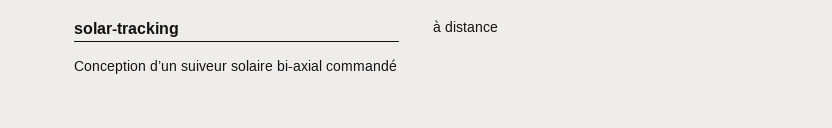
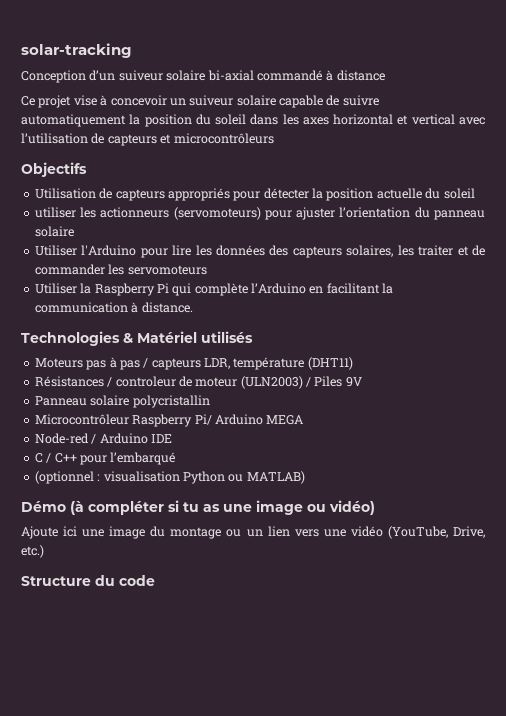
(498, 26) none -> [21,95,379,108] [21,114,485,127] [21,133,274,146] [21,162,87,177] [34,188,475,201] [34,207,485,220] [34,226,74,237] [34,245,485,258] [34,264,207,275] [34,283,394,296] [34,302,193,313] [21,331,253,346] [34,357,353,370] [34,376,362,389] [34,395,210,408] [34,414,304,427] [34,433,172,444] [34,452,177,465] [34,471,305,484] [21,500,375,515] [21,526,486,539] [21,545,44,558] [21,575,155,586] // Ce projet vise à concevoir un suiveur solaire capable de suivre automatiquement la position du soleil dans les axes horizontal et vertical avec l’utilisation de capteurs et microcontrôleurs // Objectifs // Utilisation de capteurs appropriés pour détecter la position actuelle du soleil // utiliser les actionneurs (servomoteurs) pour ajuster l’orientation du panneau solaire // Utiliser l'Arduino pour lire les données des capteurs solaires, les traiter et de commander les servomoteurs // Utiliser la Raspberry Pi qui complète l’Arduino en facilitant la communication à distance. // Technologies & Matériel utilisés // Moteurs pas à pas / capteurs LDR, température (DHT11) // Résistances / controleur de moteur (ULN2003) / Piles 9V // Panneau solaire polycristallin // Microcontrôleur Raspberry Pi/ Arduino MEGA // Node-red / Arduino IDE // C / C++ pour l’embarqué // (optionnel : visualisation Python ou MATLAB) // Démo (à compléter si tu as une image ou vidéo) // Ajoute ici une image du montage ou un lien vers une vidéo (YouTube, Drive, etc.) // Structure du code

